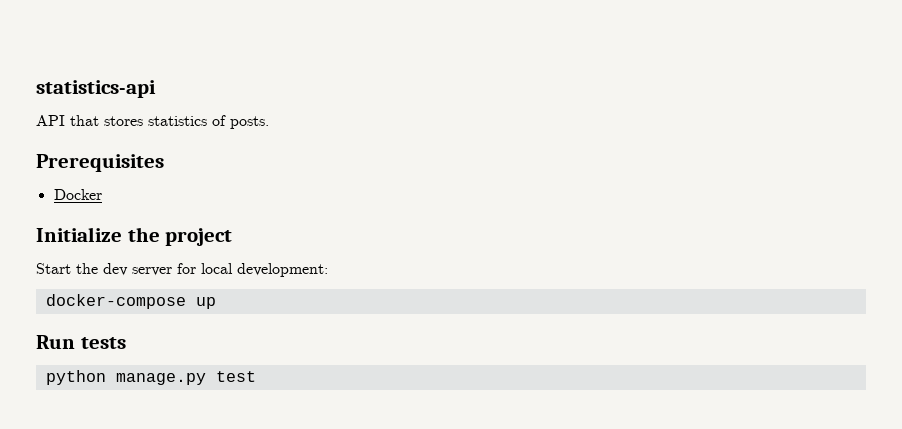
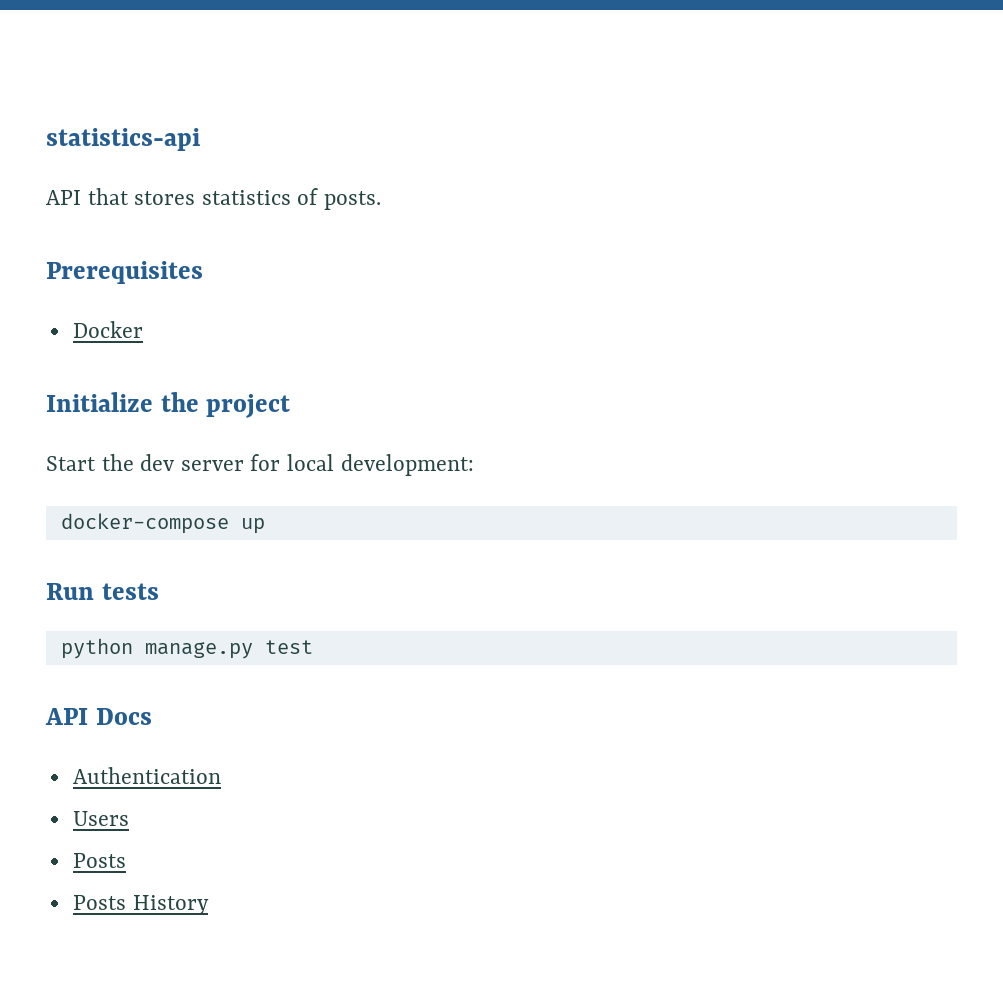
(256, 376) none -> [45,708,152,725] [72,767,221,784] [72,811,129,826] [72,853,126,868] [72,895,209,915] // API Docs // Authentication // Users // Posts // Posts History

